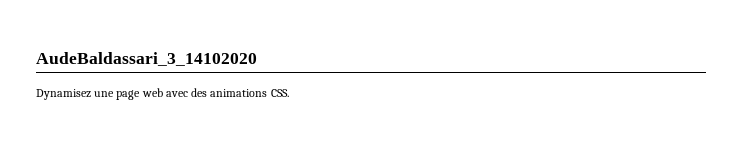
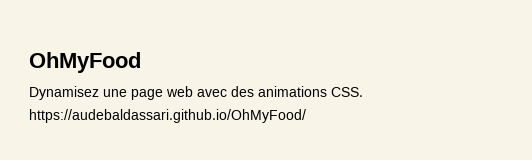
[36,52,257,66] AudeBaldassari_3_14102020 -> [29,52,141,73] OhMyFood
(289, 93) none -> [29,109,306,123] // https://audebaldassari.github.io/OhMyFood/

